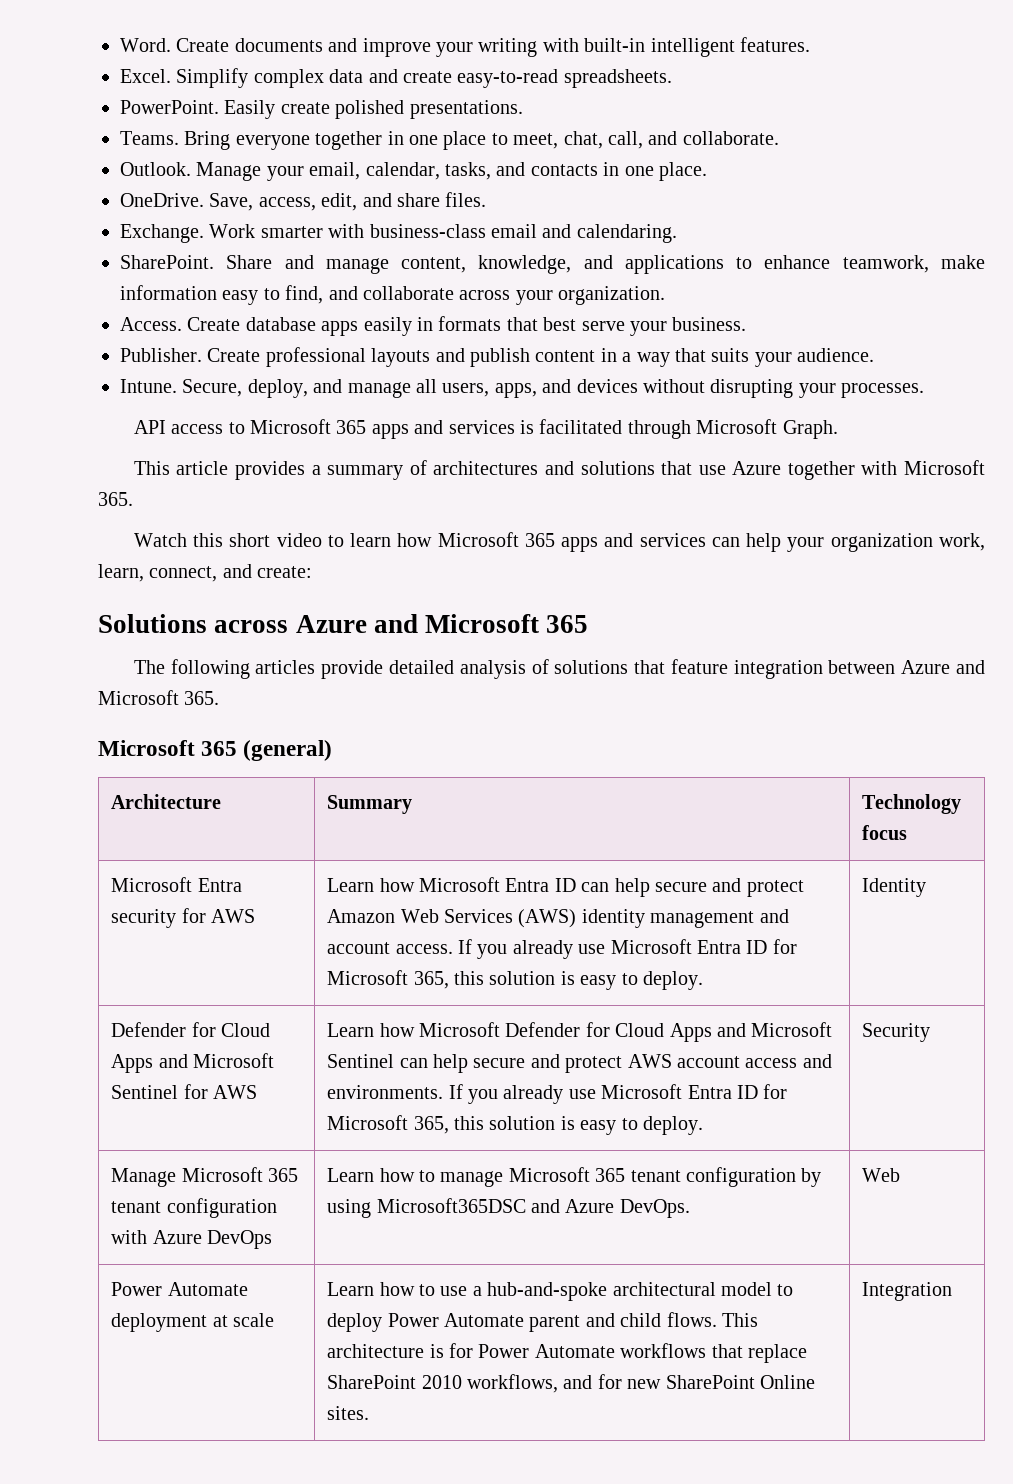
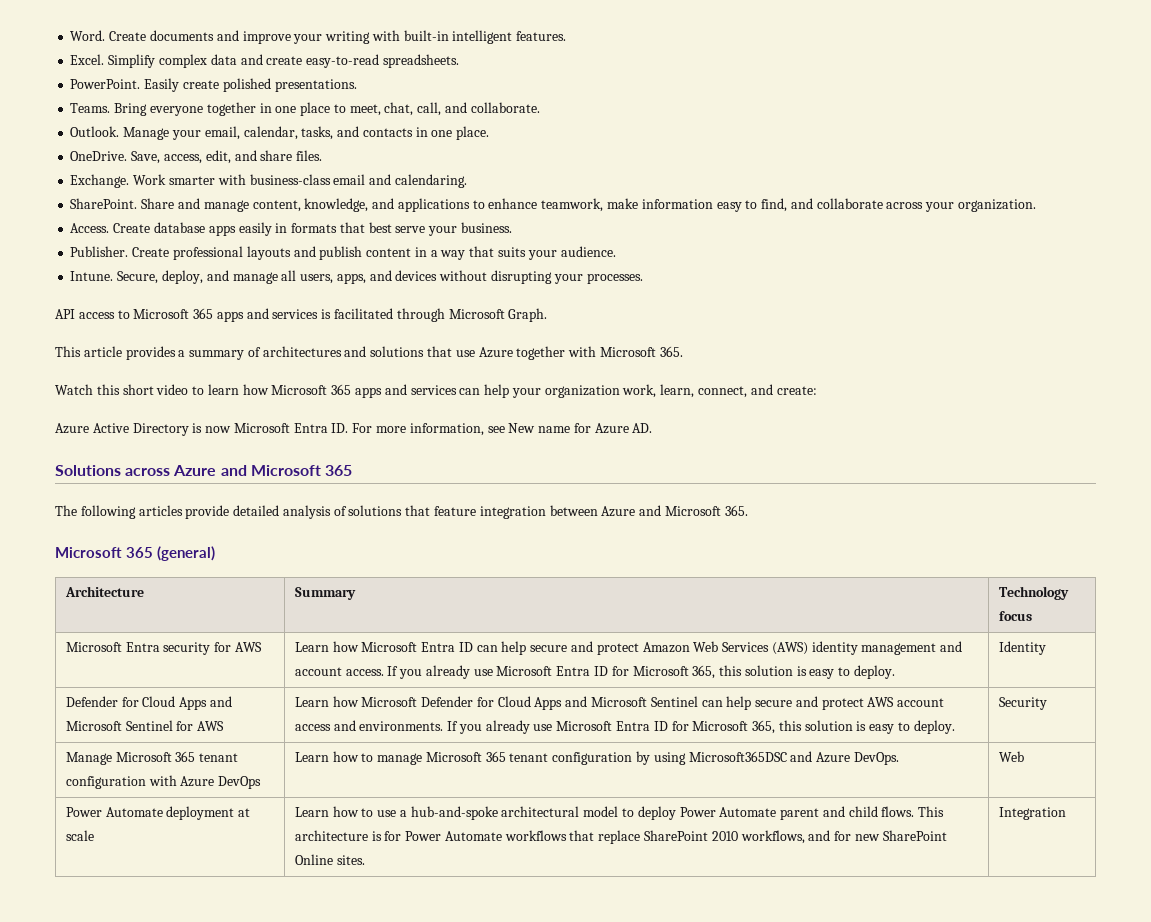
(313, 572) none -> [55,423,653,436] // Azure Active Directory is now Microsoft Entra ID. For more information, see New name for Azure AD.

